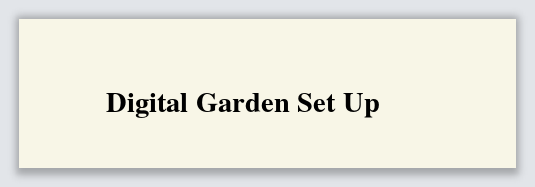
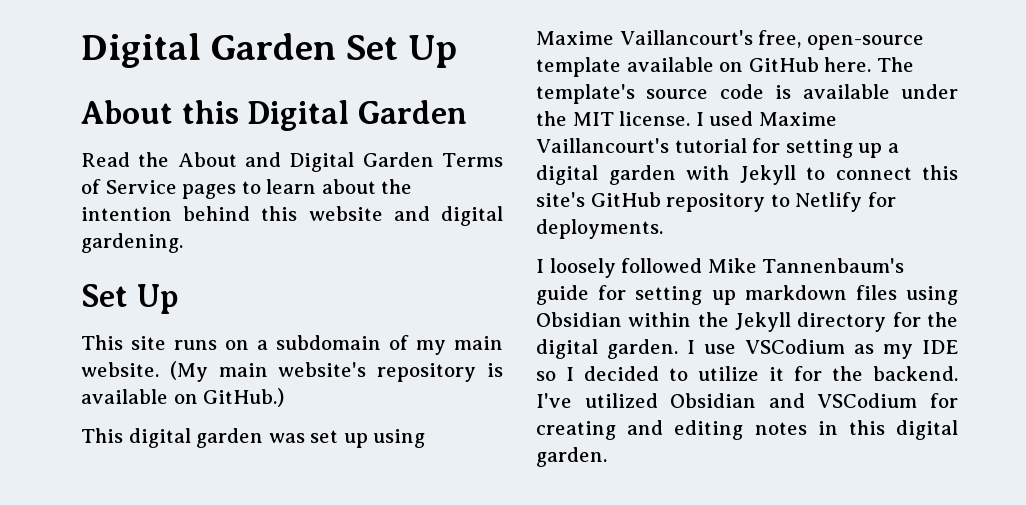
(381, 105) none -> [81,100,467,131] [81,152,504,172] [81,179,413,199] [81,206,503,226] [81,233,183,253] [81,284,179,314] [81,335,503,355] [81,361,503,382] [81,388,285,407] [81,428,426,448] [536,30,924,50] [536,57,914,77] [536,84,958,104] [536,111,837,126] [536,138,899,158] [536,165,958,185] [536,192,896,212] [536,219,663,239] [536,258,905,278] [536,285,958,305] [536,312,958,332] [536,339,958,359] [536,366,958,381] [536,393,958,408] [536,420,958,440] [536,447,607,467] // About this Digital Garden // Read the About and Digital Garden Terms of Service pages to learn about the intention behind this website and digital gardening. // Set Up // This site runs on a subdomain of my main website. (My main website's repository is available on GitHub.) // This digital garden was set up using Maxime Vaillancourt's free, open-source template available on GitHub here. The template's source code is available under the MIT license. I used Maxime Vaillancourt's tutorial for setting up a digital garden with Jekyll to connect this site's GitHub repository to Netlify for deployments. // I loosely followed Mike Tannenbaum's guide for setting up markdown files using Obsidian within the Jekyll directory for the digital garden. I use VSCodium as my IDE so I decided to utilize it for the backend. I've utilized Obsidian and VSCodium for creating and editing notes in this digital garden.

